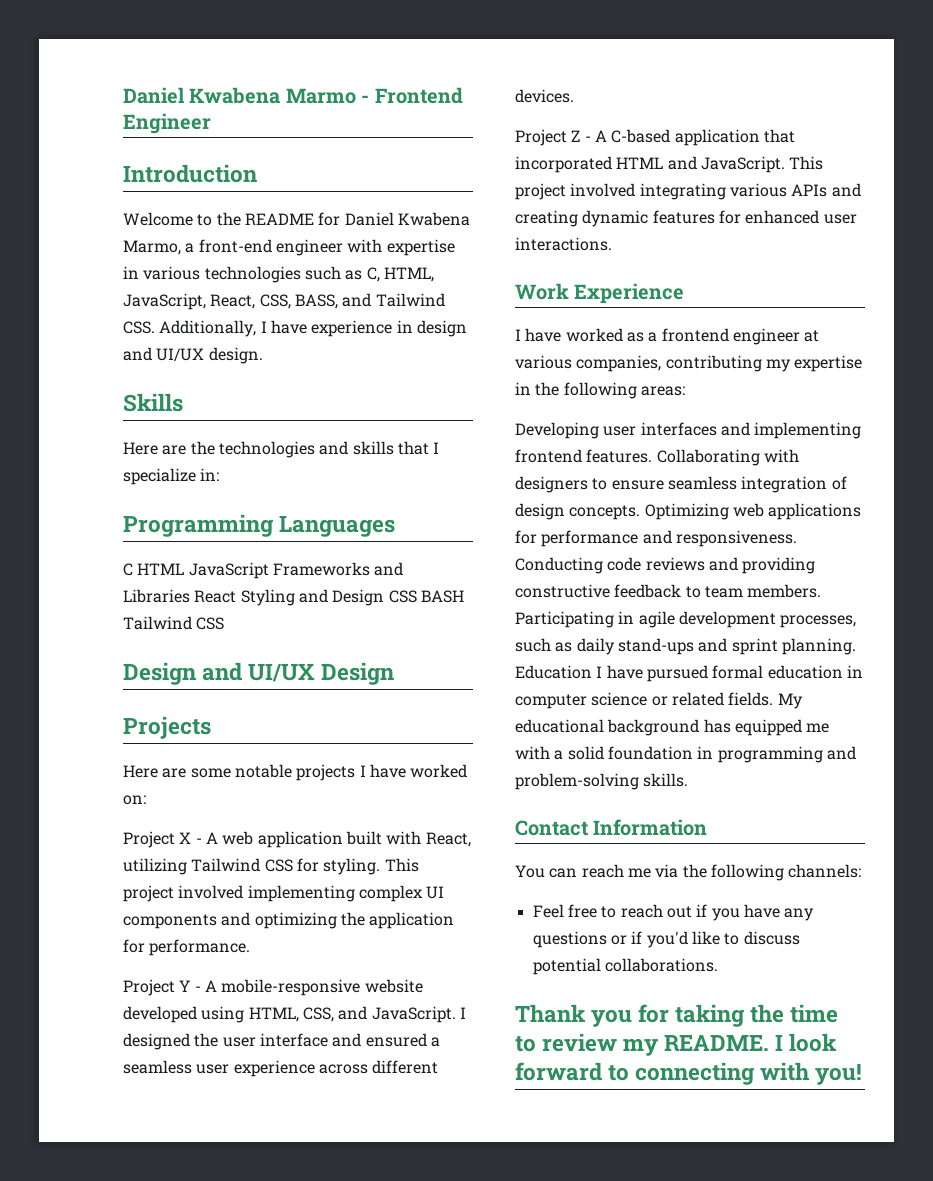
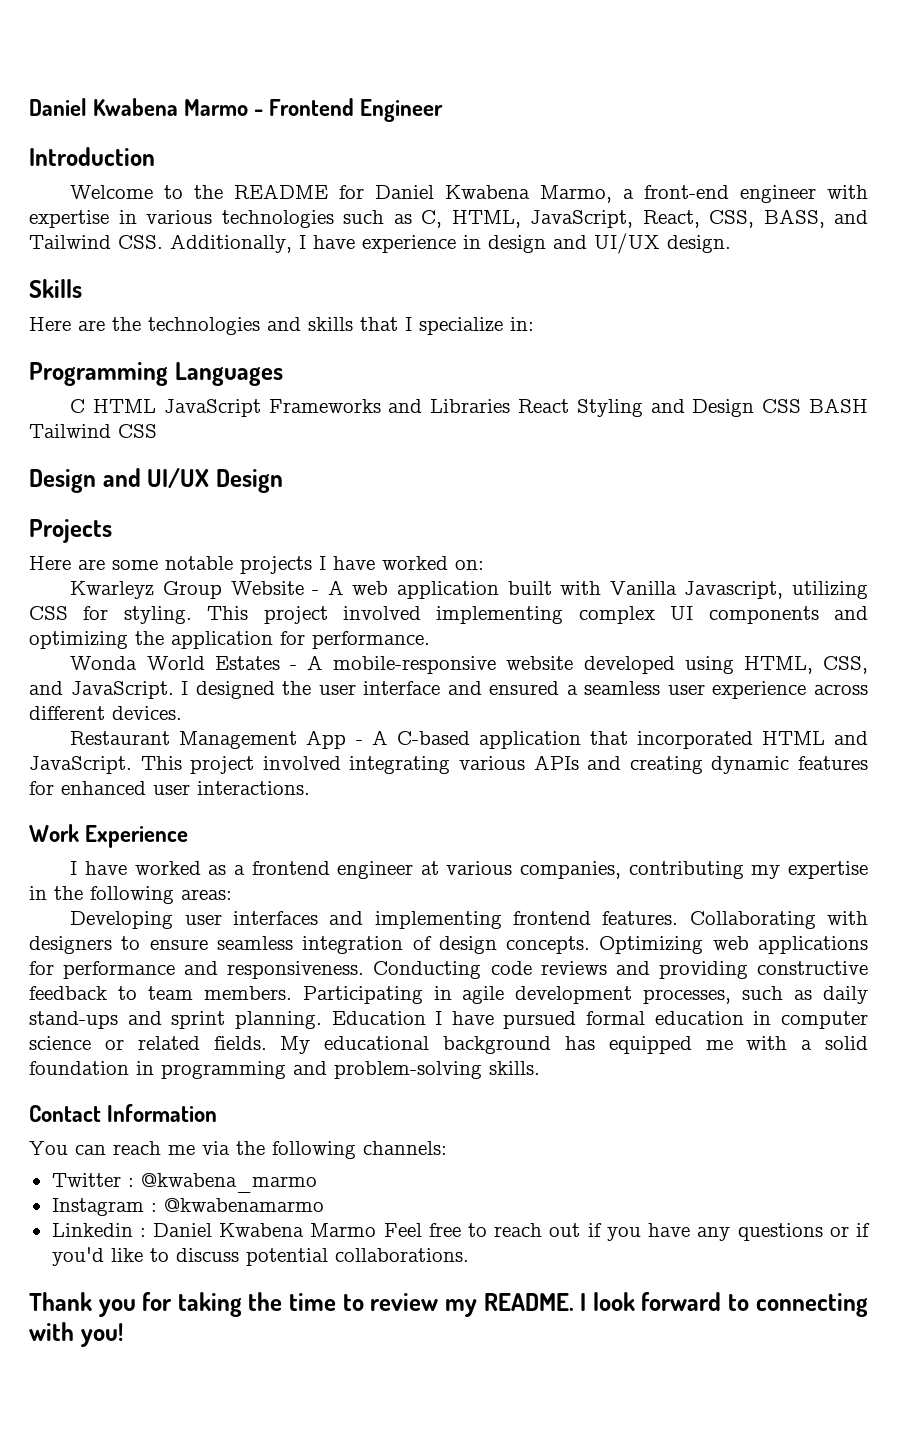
[123,831,192,848] Project X -> [70,581,304,599] Kwarleyz Group Website
[425,832,471,847] [123,858,261,875] React, utilizing Tailwind -> [609,581,868,599] Vanilla Javascript, utilizing
[123,979,191,996] Project Y -> [70,656,280,670] Wonda World Estates
[515,129,581,146] Project Z -> [70,730,347,749] Restaurant Management App
(862, 871) none -> [51,1173,317,1193] [51,1198,324,1216] [51,1223,377,1237] Twitter : @kwabena_marmo // Instagram : @kwabenamarmo // Linkedin : Daniel Kwabena Marmo

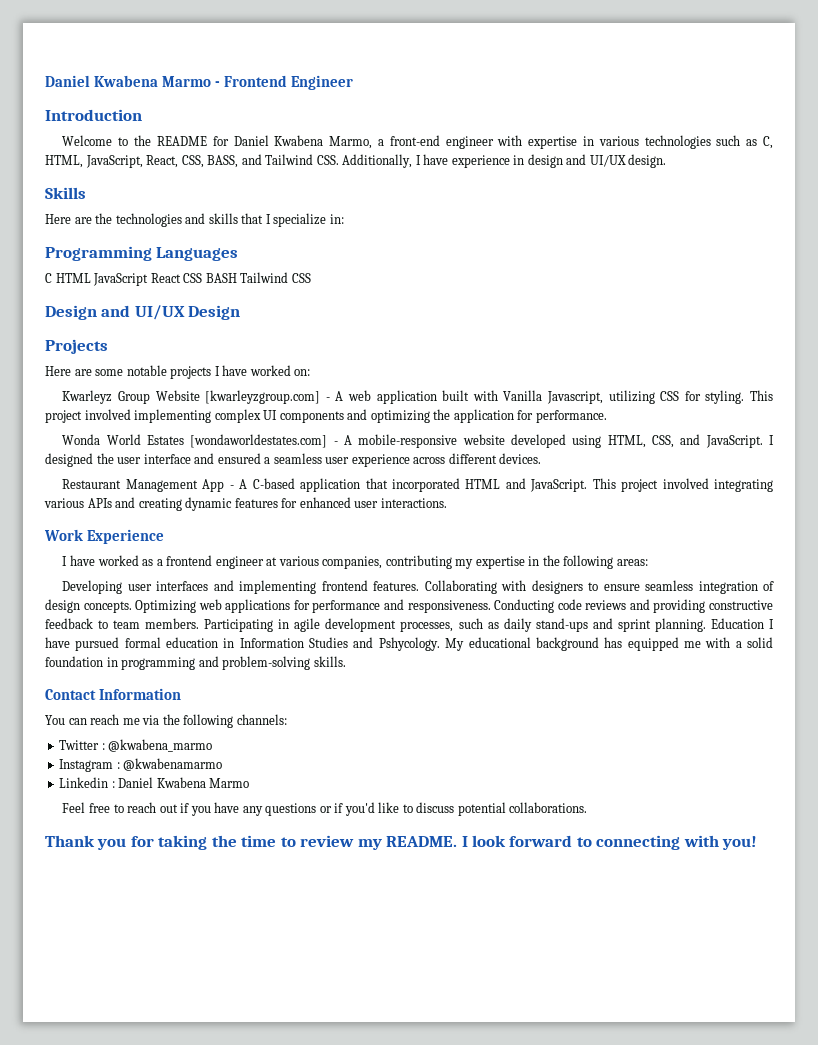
[268,399,755,417] Frameworks and Libraries React Styling and Design -> [150,273,181,283] React
(304, 588) none -> [205,390,321,404] [kwarleyzgroup.com]
(280, 663) none -> [190,434,328,448] [wondaworldestates.com]
[780,1011,868,1029] [29,1036,267,1050] computer science or related fields. -> [239,637,440,651] Information Studies and Pshycology.
(377, 1230) none -> (250, 783) //

